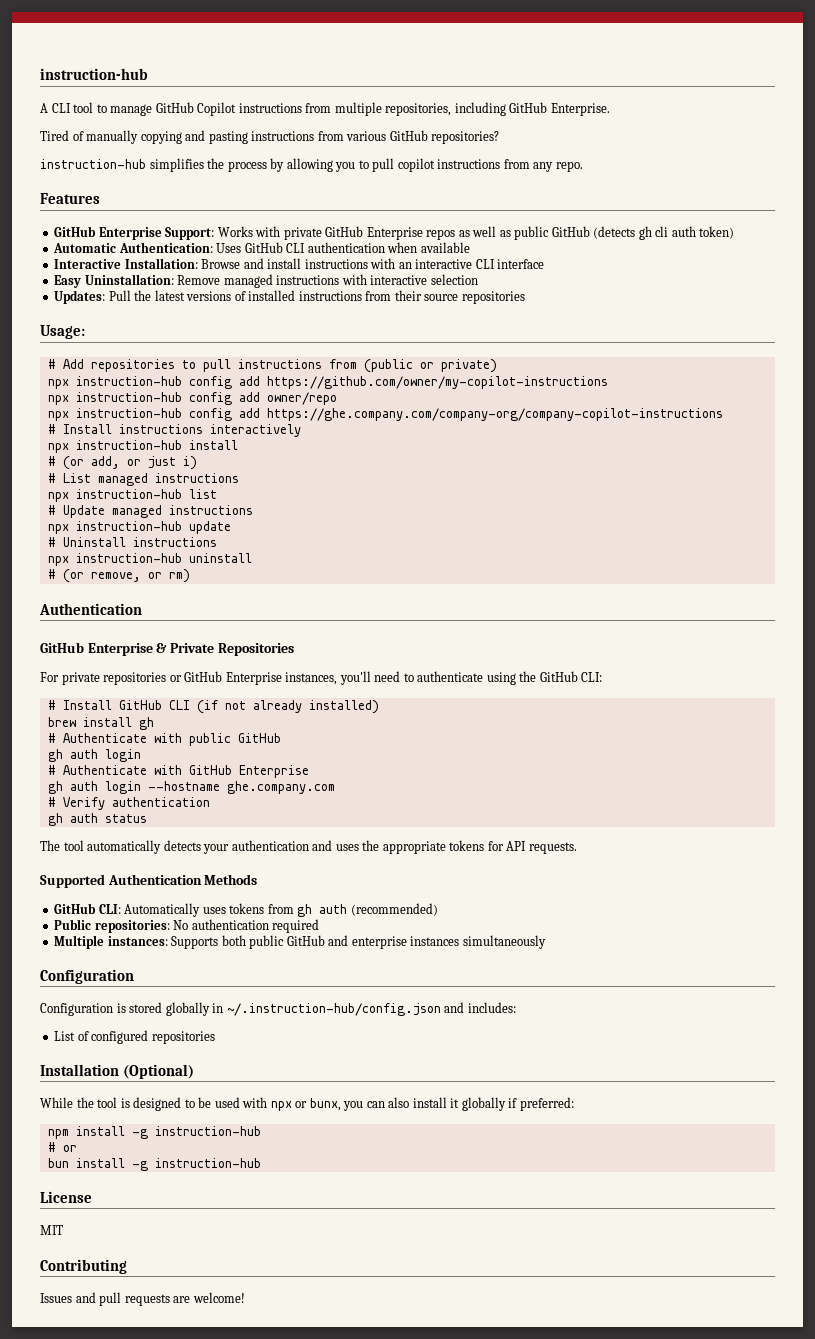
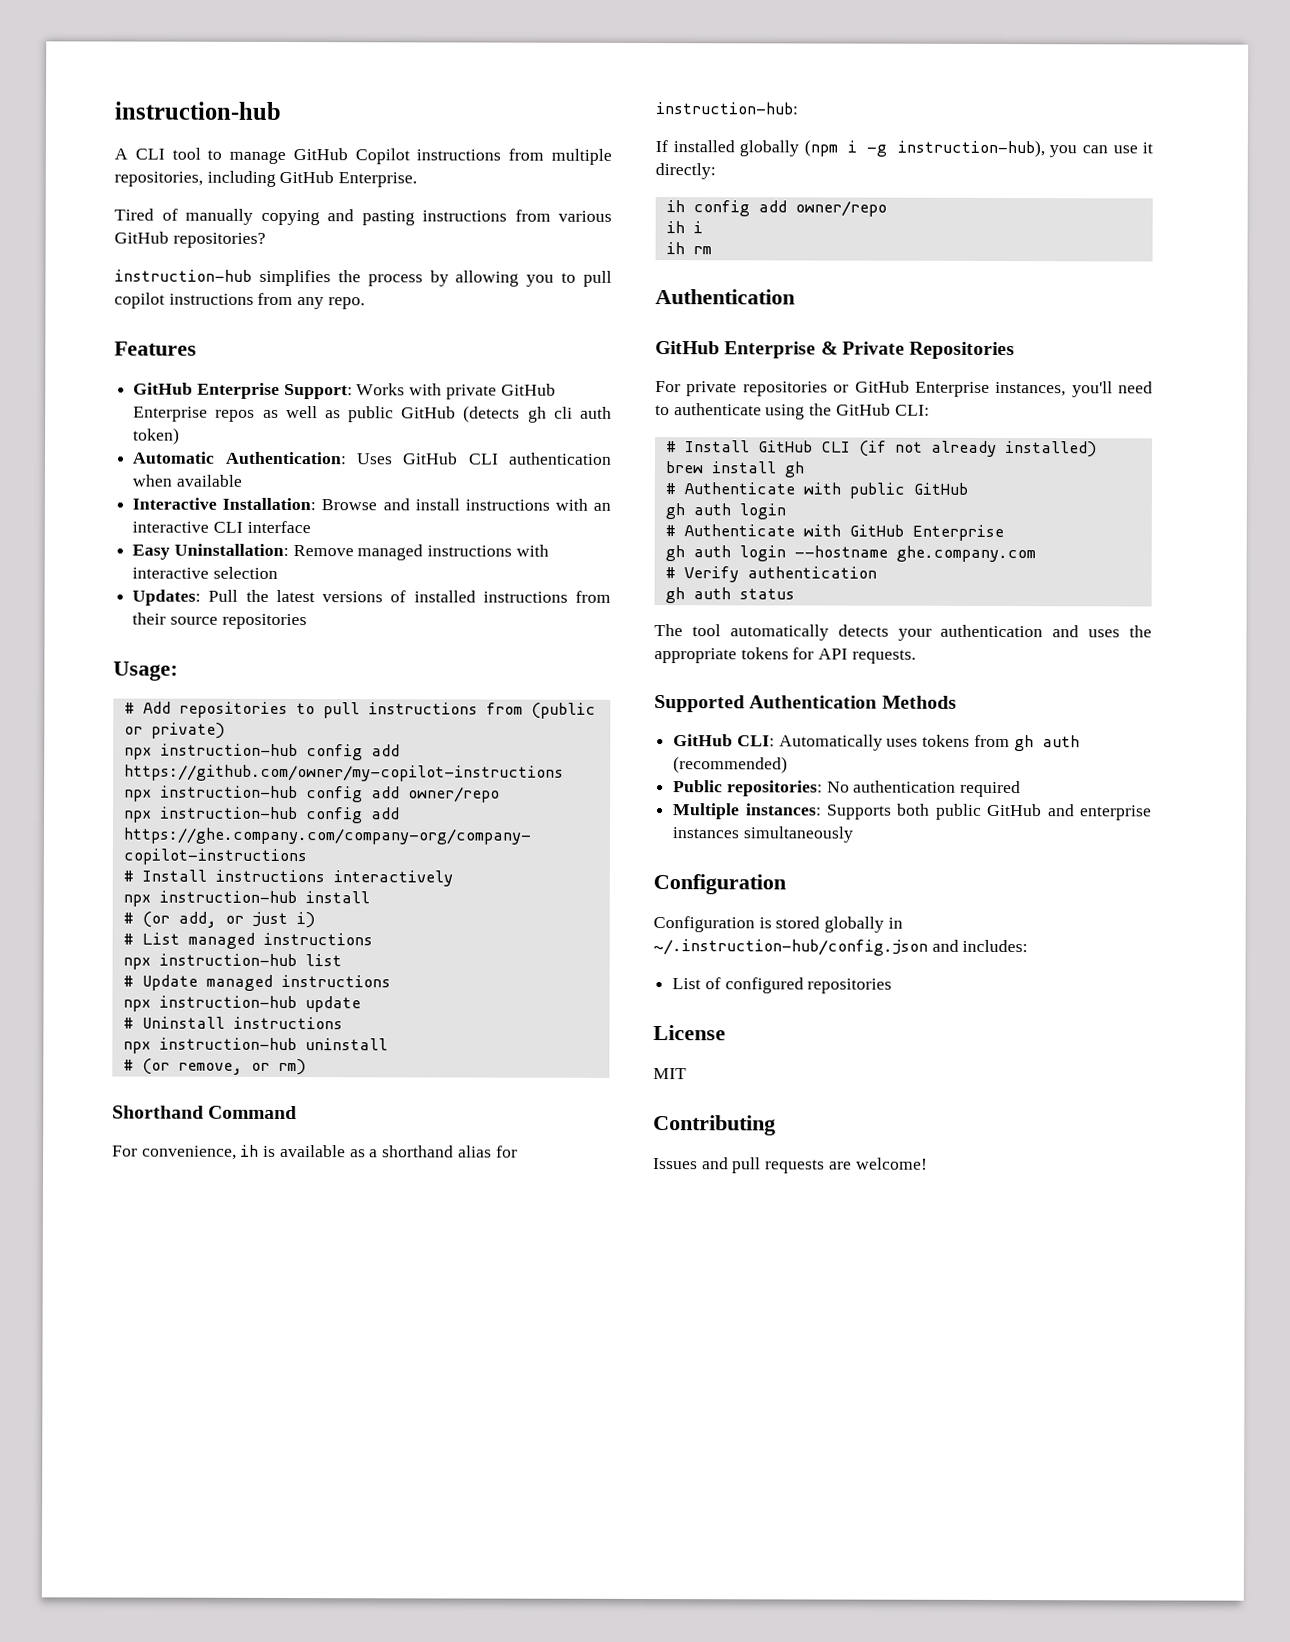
(190, 576) none -> [112,1105,298,1120] [112,1144,518,1160] [655,102,799,115] [655,139,1153,158] [655,163,716,180] [665,200,887,217] [665,221,703,234] [665,242,712,255] // Shorthand Command // For convenience, ih is available as a shorthand alias for instruction-hub: // If installed globally (npm i -g instruction-hub), you can use it directly: // ih config add owner/repo // ih i // ih rm
[40,1064,194,1079] [40,1097,574,1111] [47,1126,261,1139] [47,1142,77,1152] [47,1158,261,1171] // Installation (Optional) // While the tool is designed to be used with npx or bunx, you can also install it globally if preferred: // npm install -g instruction-hub // # or // bun install -g instruction-hub -> (893, 986) none

